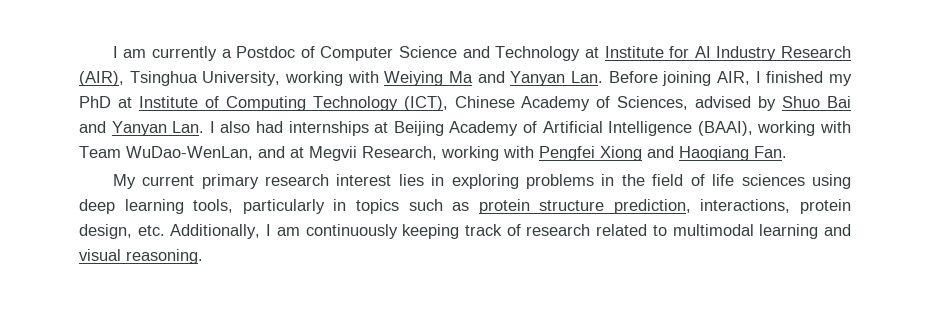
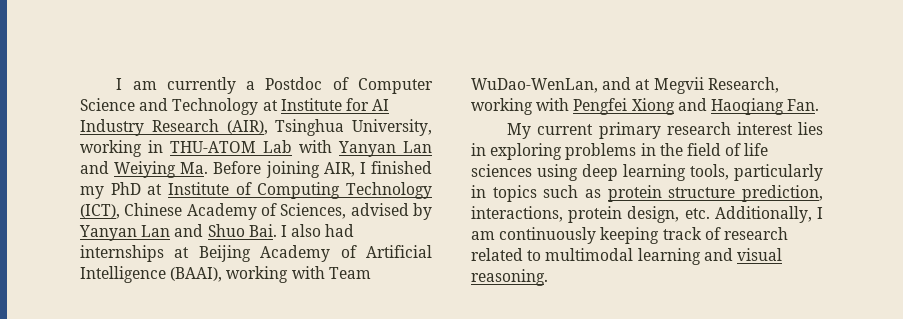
[347,71,604,86] with Weiying Ma and Yanyan Lan. -> [148,140,432,157] [80,161,209,178] in THU-ATOM Lab with Yanyan Lan and Weiying Ma.
[782,96,852,108] [79,121,205,136] Shuo Bai and Yanyan Lan. -> [79,224,277,241] Yanyan Lan and Shuo Bai.

